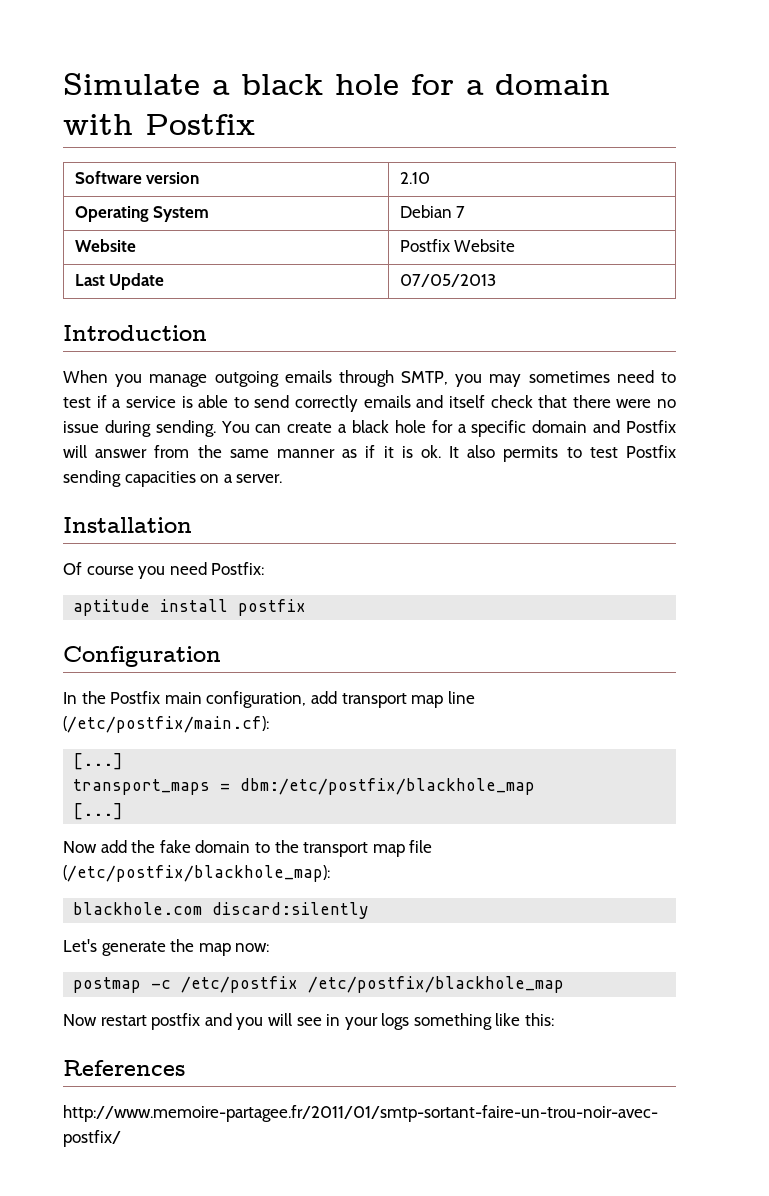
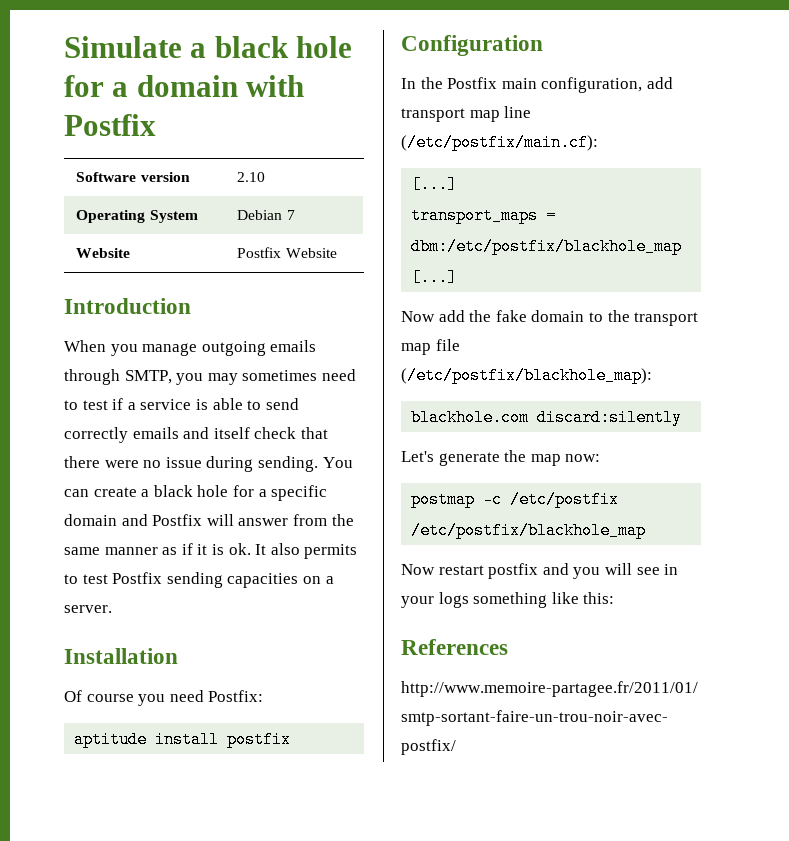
[74,273,165,290] [399,274,496,287] // Last Update | 07/05/2013 -> (337, 253) none

